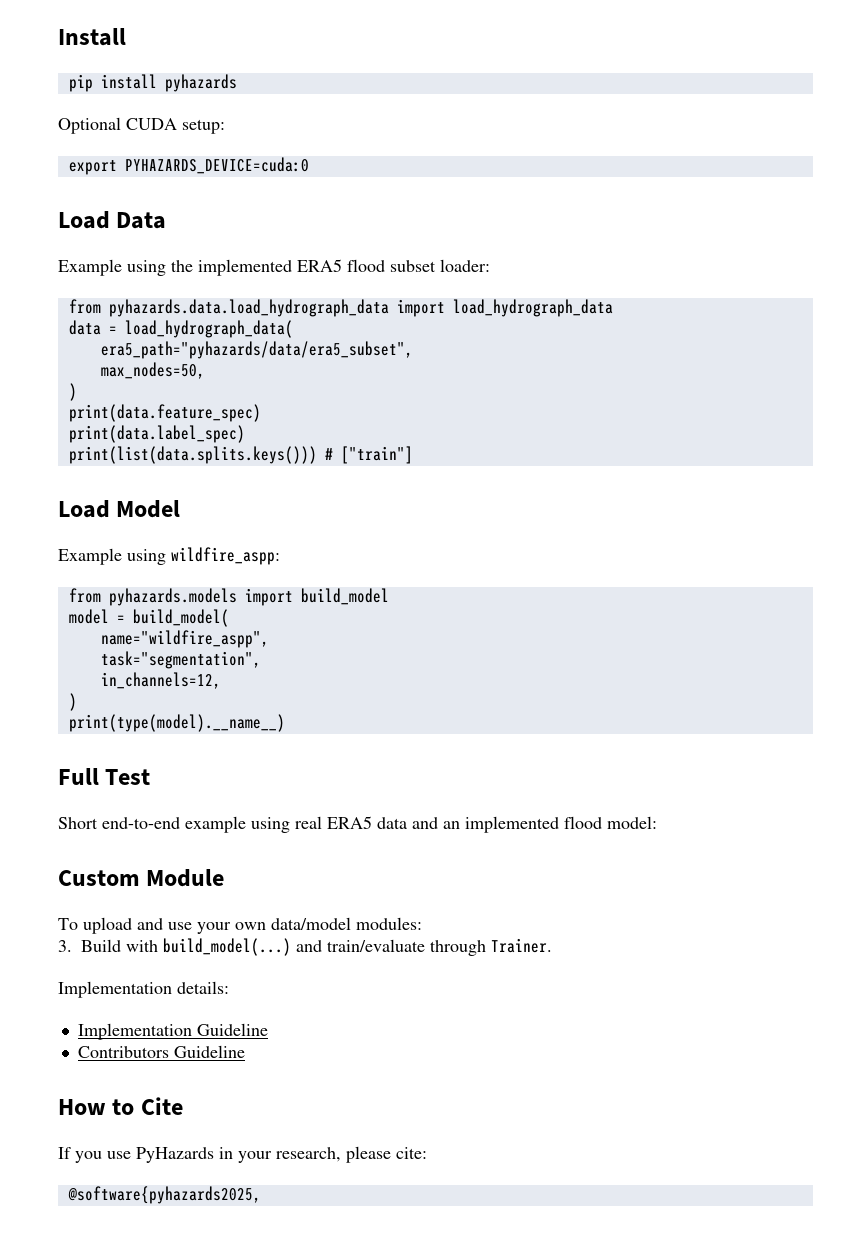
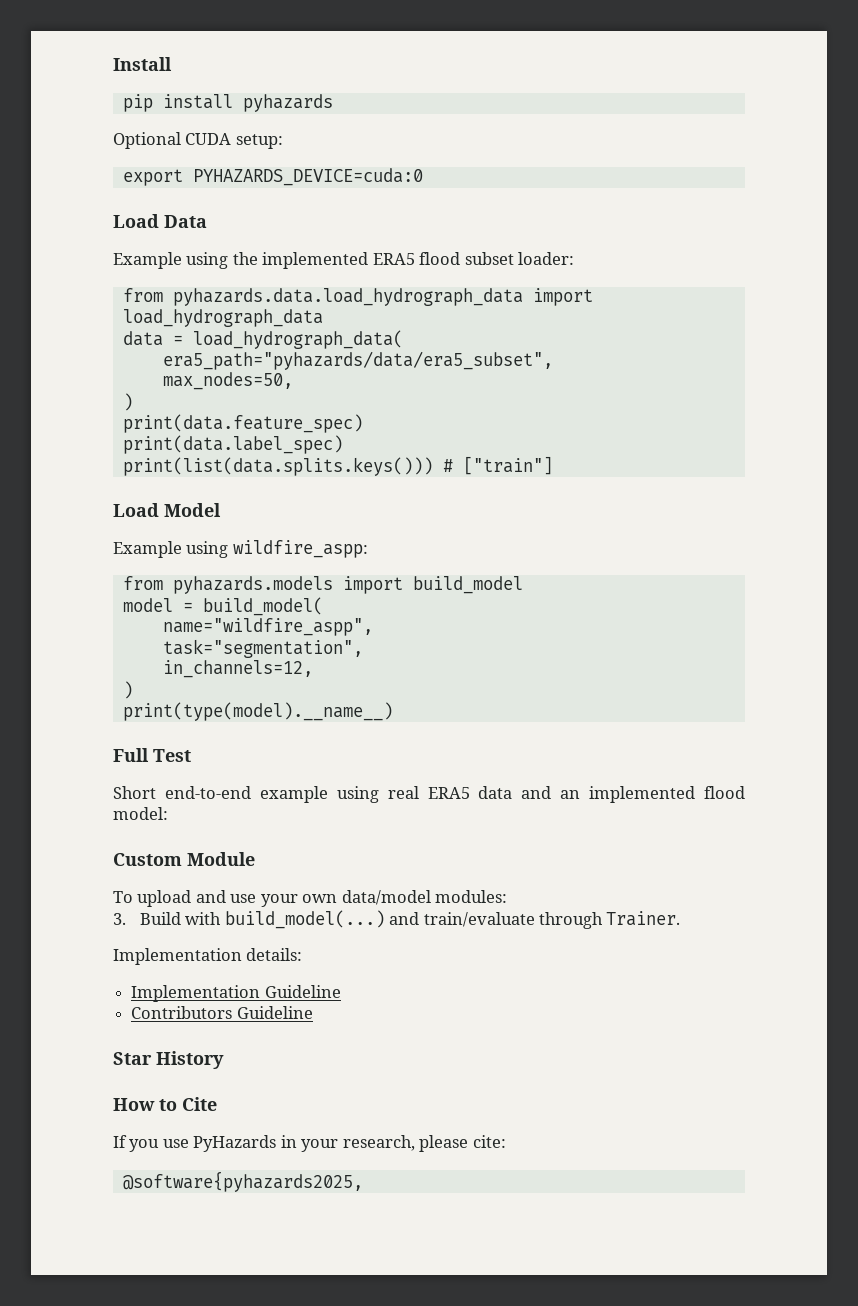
(245, 1051) none -> [113,1051,224,1069] // Star History

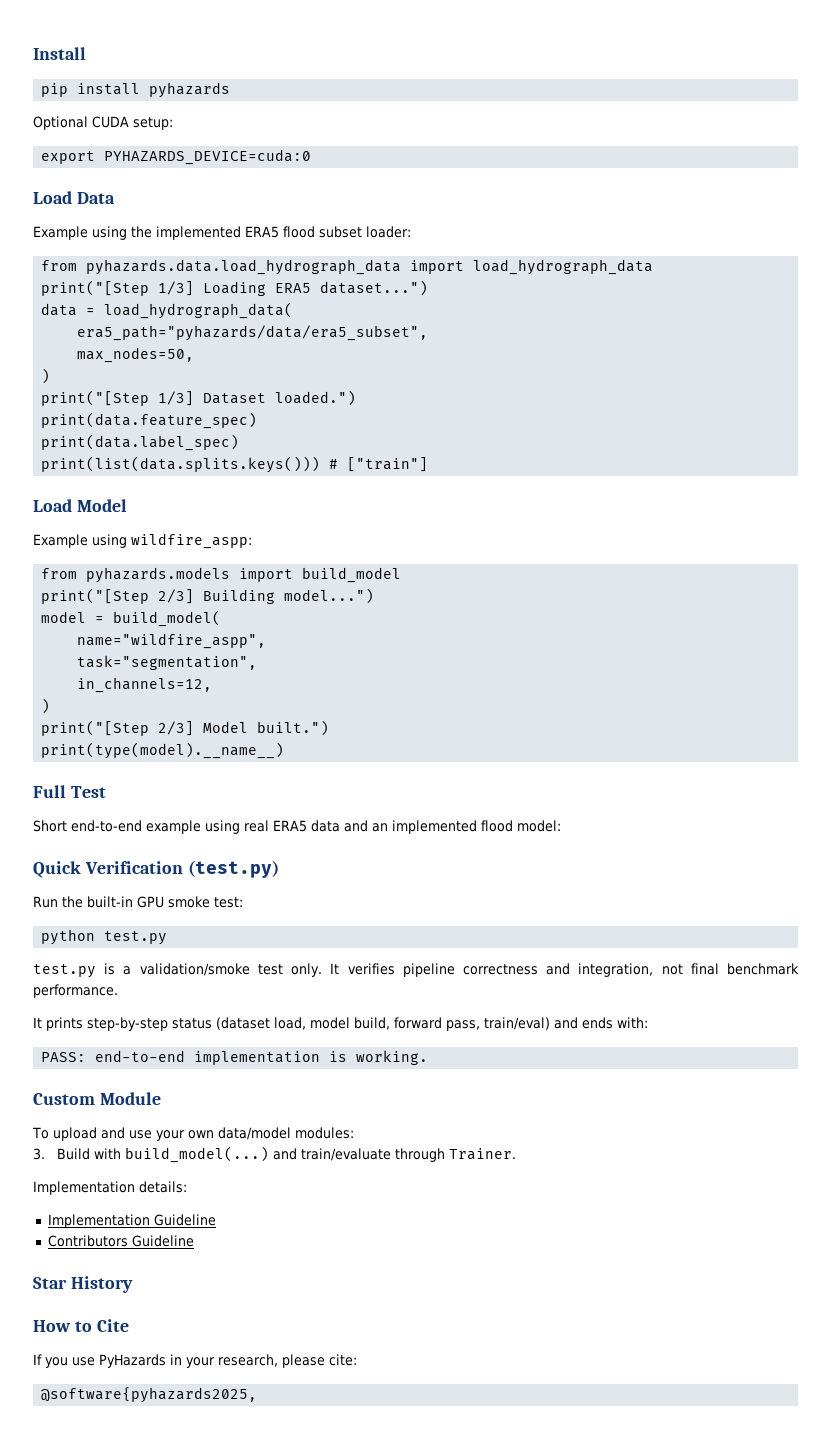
(323, 318) none -> [41,280,429,296] // print("[Step 1/3] Loading ERA5 dataset...")
(133, 402) none -> [41,390,357,406] // print("[Step 1/3] Dataset loaded.")
(523, 585) none -> [41,588,375,604] // print("[Step 2/3] Building model...")
(133, 690) none -> [41,720,330,736] // print("[Step 2/3] Model built.")
(168, 813) none -> [33,860,279,878] [33,896,243,908] [41,929,168,945] [33,963,800,978] [33,984,118,998] [33,1017,648,1031] [41,1050,429,1065] // Quick Verification (test.py) // Run the built-in GPU smoke test: // python test.py // test.py is a validation/smoke test only. It verifies pipeline correctness and integration, not final benchmark performance. // It prints step-by-step status (dataset load, model build, forward pass, train/eval) and ends with: // PASS: end-to-end implementation is working.

